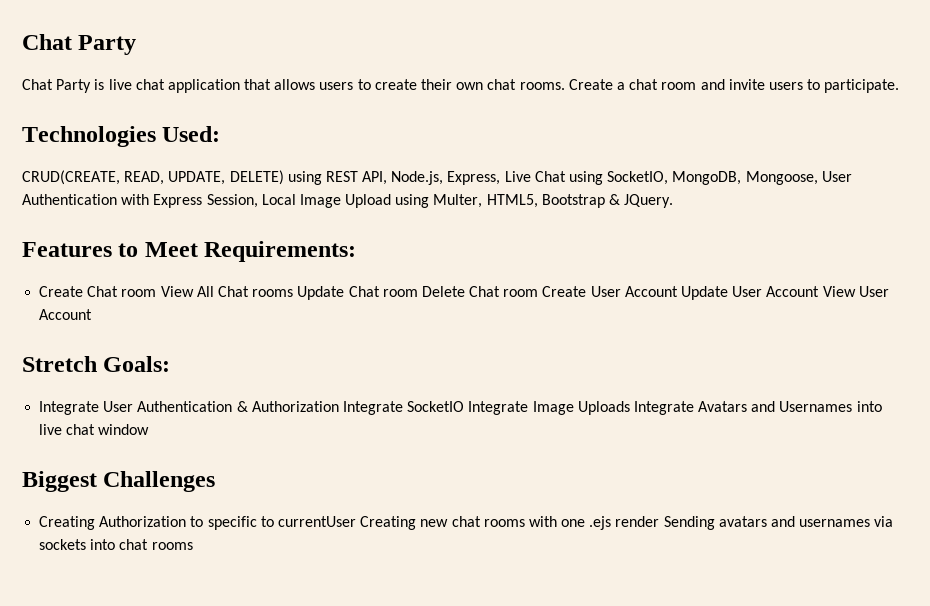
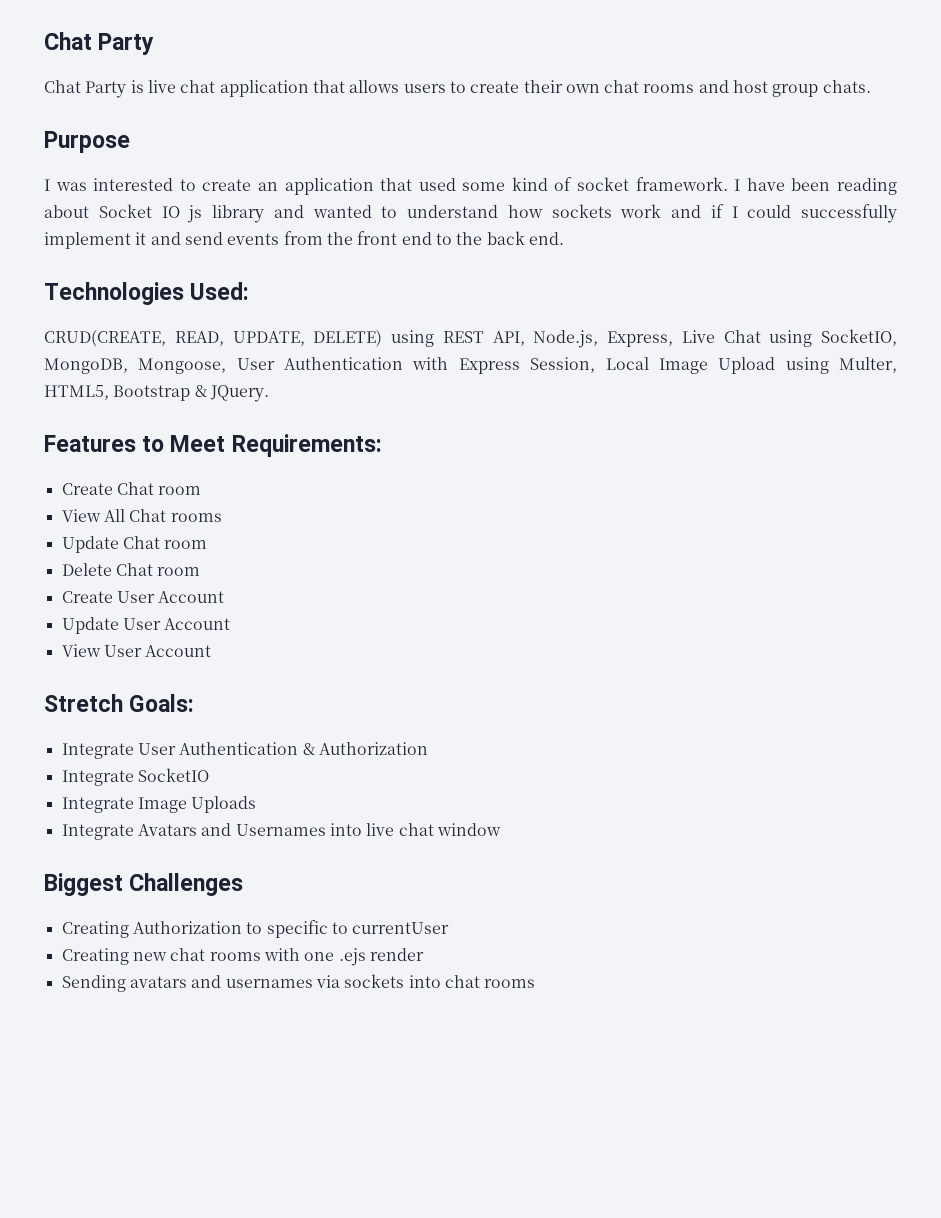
[519,79,900,93] rooms. Create a chat room and invite users to participate. -> [643,80,871,97] [44,131,130,153] [44,177,898,195] [44,204,897,223] [44,231,564,249] rooms and host group chats. // Purpose // I was interested to create an application that used some kind of socket framework. I have been reading about Socket IO js library and wanted to understand how sockets work and if I could successfully implement it and send events from the front end to the back end.
(157, 293) none -> (202, 490) //
(294, 293) none -> (222, 517) //
(418, 293) none -> (208, 544) //
(539, 293) none -> (201, 571) //
(678, 291) none -> (225, 597) //
(820, 291) none -> (231, 624) //
(339, 406) none -> (428, 748) //
(465, 406) none -> (209, 775) //
(630, 408) none -> (257, 804) //
(356, 521) none -> (450, 928) //
(660, 521) none -> (424, 954) //

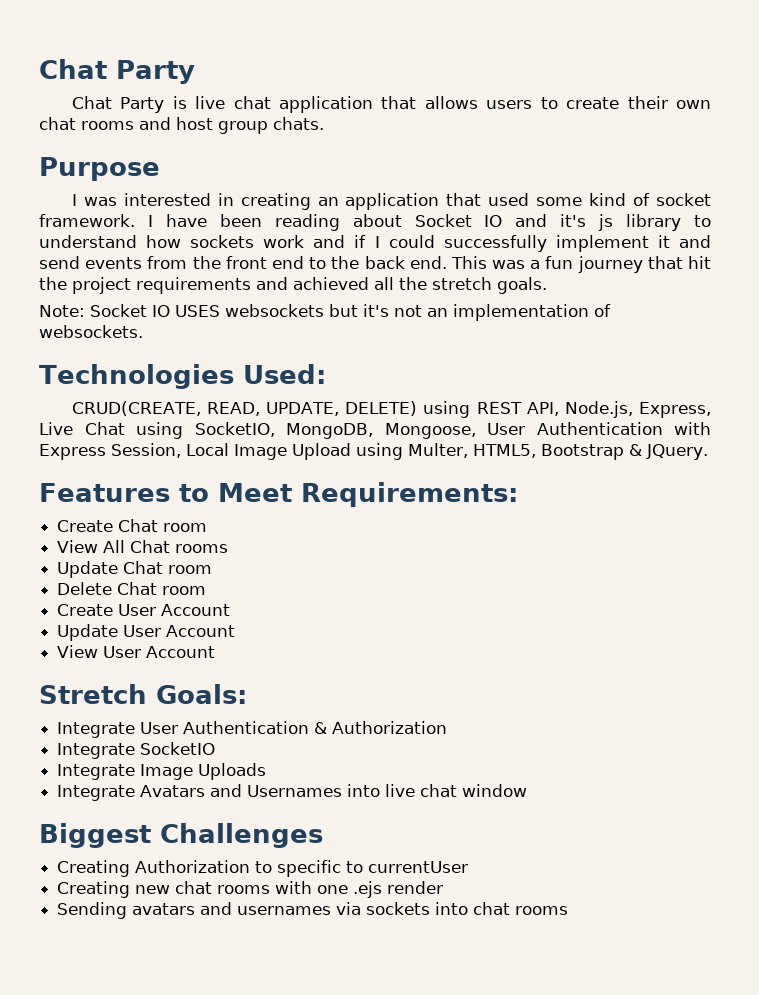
[179,179,252,191] to create -> [217,193,311,210] in creating
[187,205,372,223] js library and wanted -> [515,214,682,231] and it's js library
(564, 238) none -> [450,256,711,273] [39,277,547,294] [39,304,611,321] [39,325,143,338] This was a fun journey that hit the project requirements and achieved all the stretch goals. // Note: Socket IO USES websockets but it's not an implementation of websockets.

